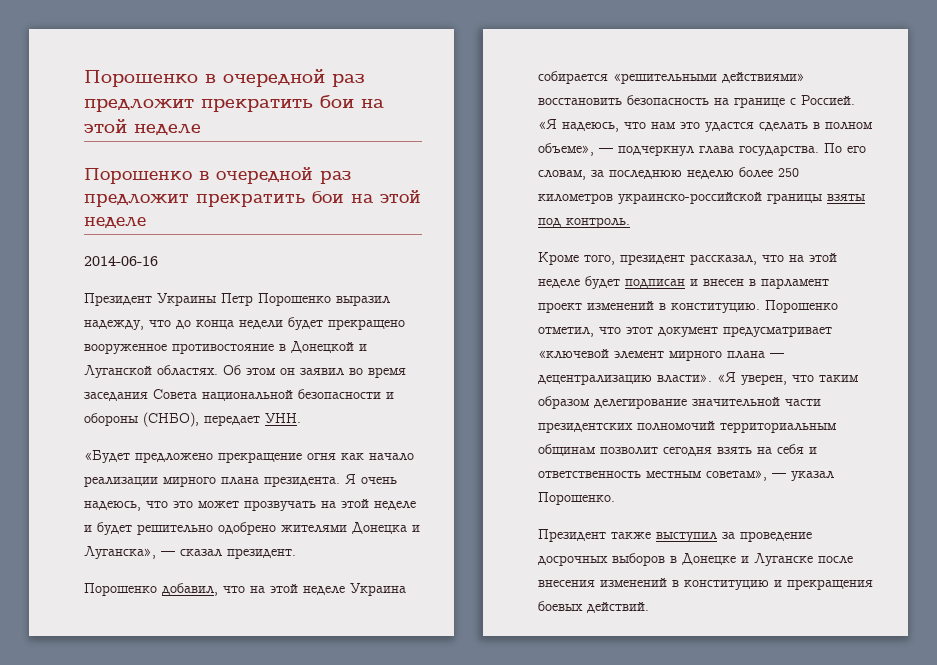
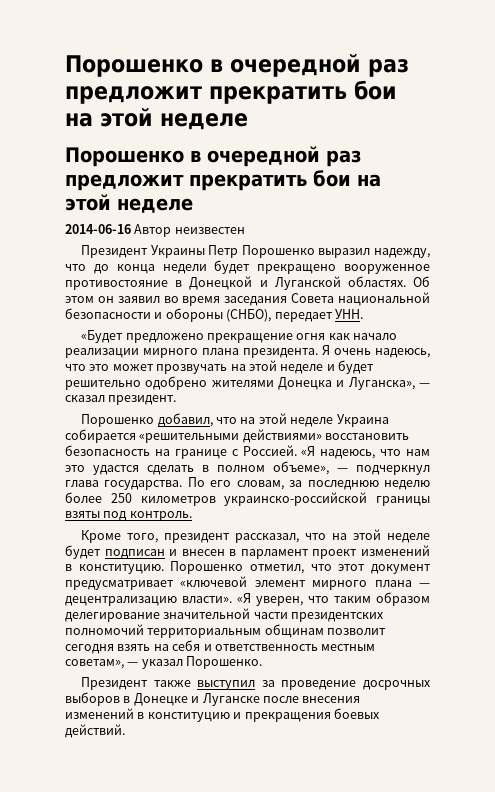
(158, 261) none -> [134,224,245,237] Автор неизвестен

